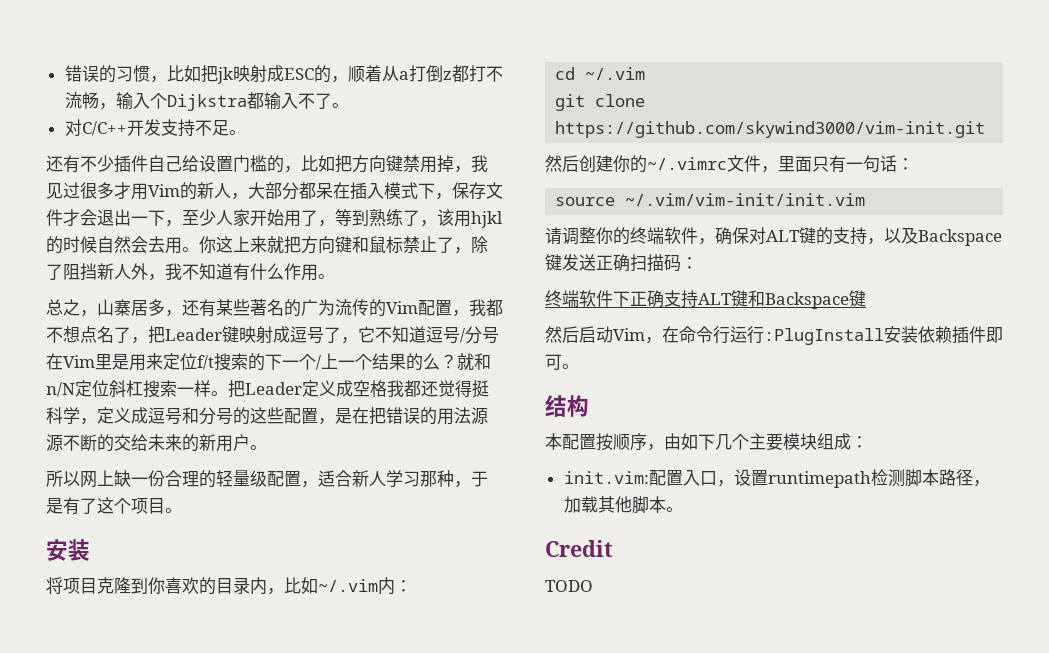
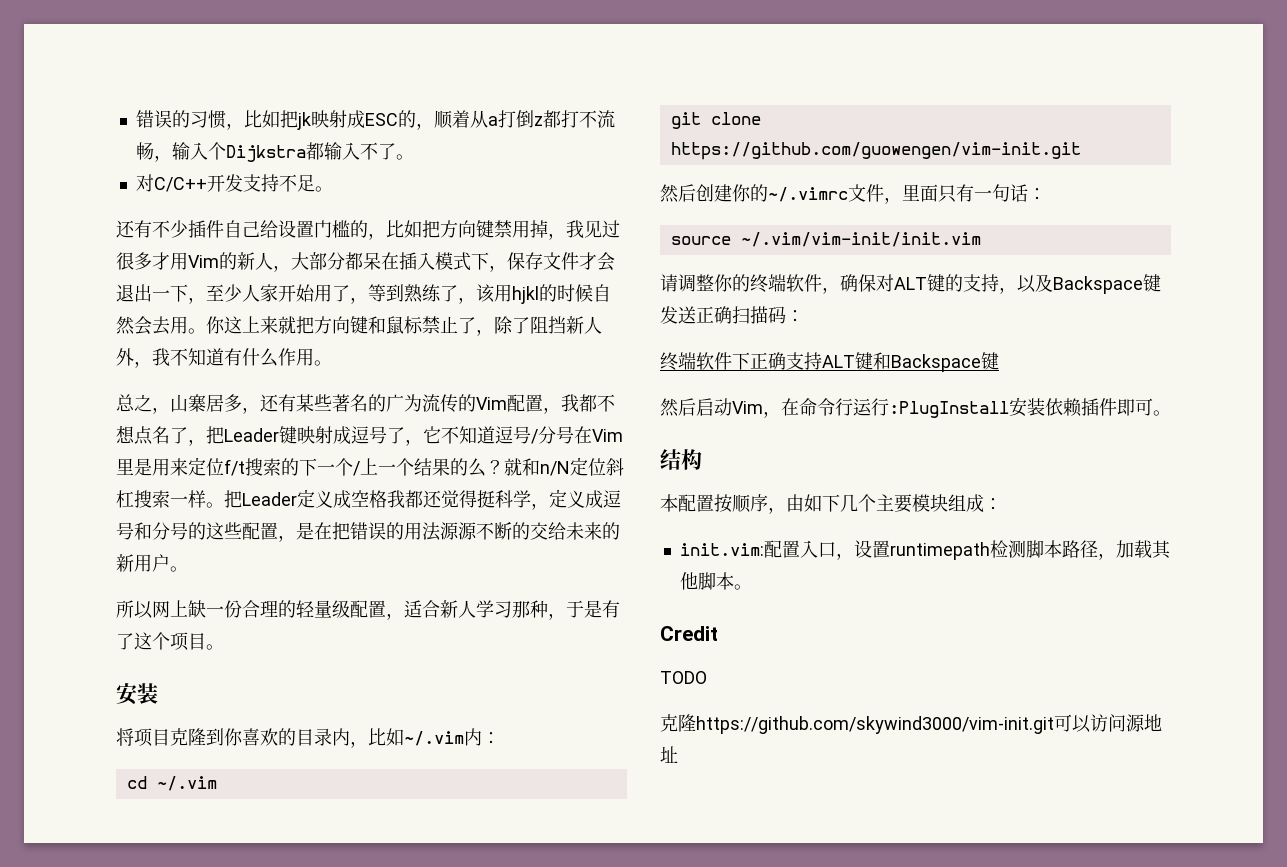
[555,121,986,138] https://github.com/skywind3000/vim-init.git -> [670,142,1081,160] https://github.com/guowengen/vim-init.git
(593, 586) none -> [660,714,1162,734] [660,746,678,763] // 克隆https://github.com/skywind3000/vim-init.git可以访问源地址

